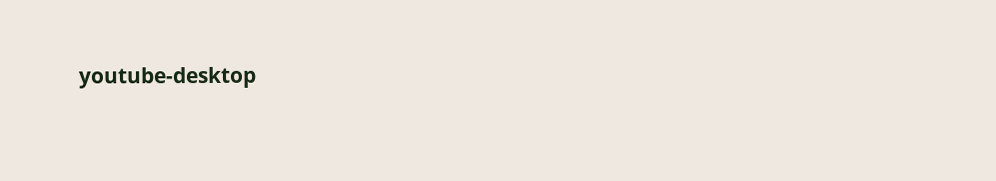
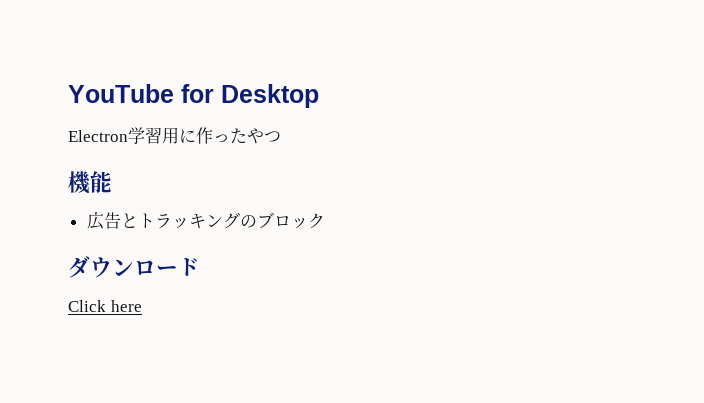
[78,66,256,89] youtube-desktop -> [68,84,319,108] [68,127,281,144] [68,171,112,194] [86,211,325,230] [68,256,200,278] [68,300,142,312] YouTube for Desktop // Electron学習用に作ったやつ // 機能 // 広告とトラッキングのブロック // ダウンロード // Click here

